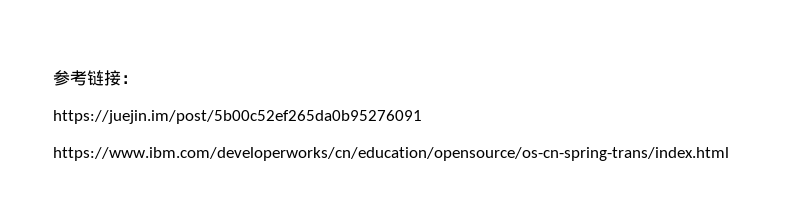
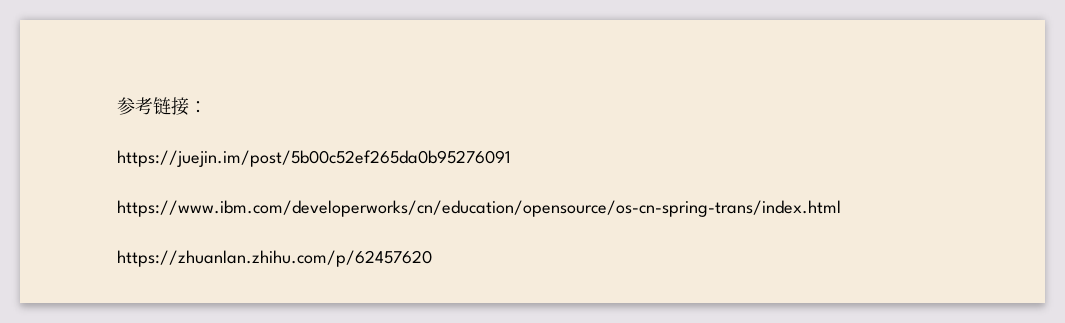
(729, 154) none -> [117,250,432,267] // https://zhuanlan.zhihu.com/p/62457620

